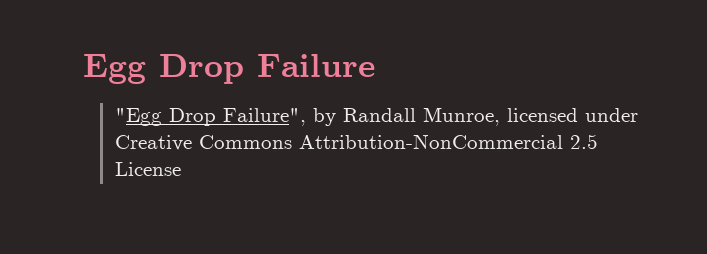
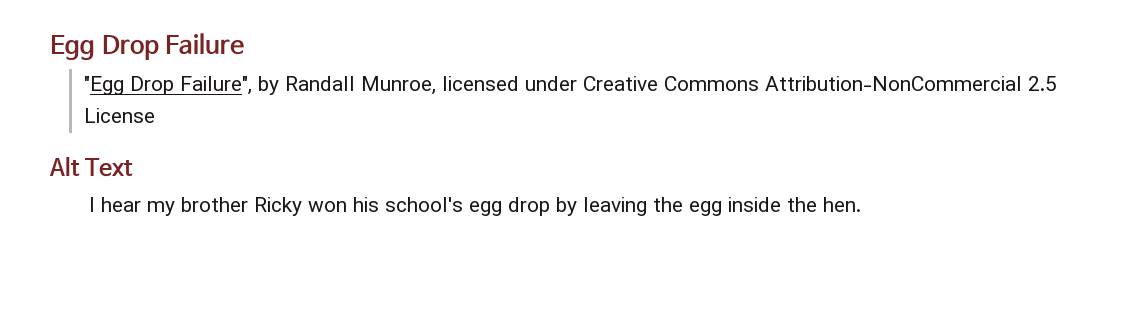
(181, 169) none -> [49,156,134,177] [88,197,861,216] // Alt Text // I hear my brother Ricky won his school's egg drop by leaving the egg inside the hen.

